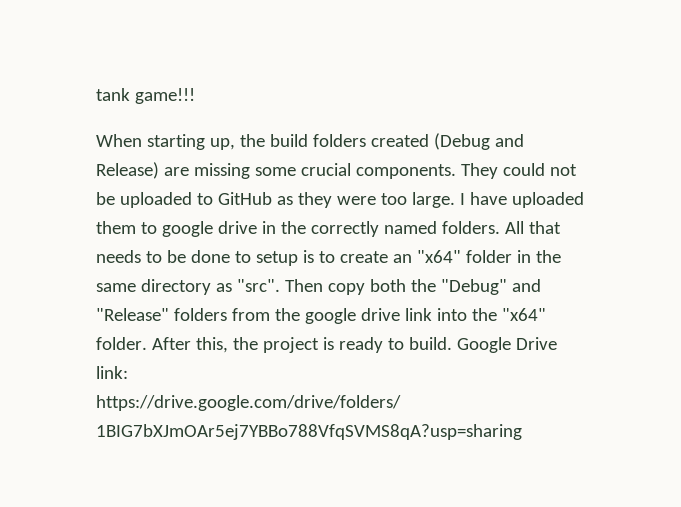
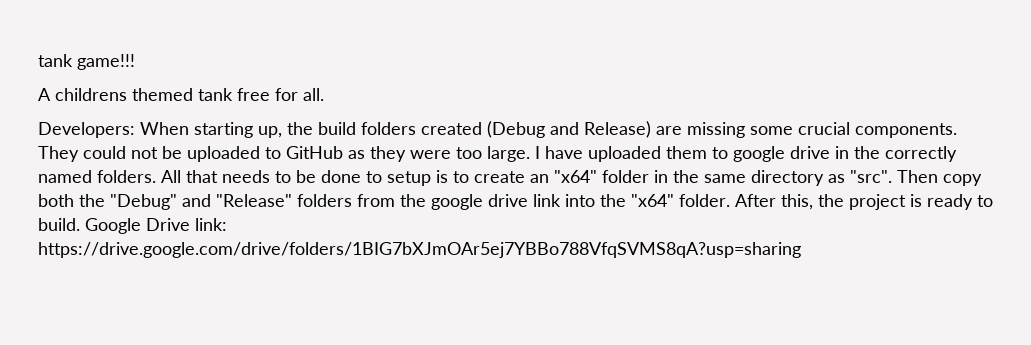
(195, 96) none -> [38,88,324,101] [38,122,135,138] A childrens themed tank free for all. // Developers:

